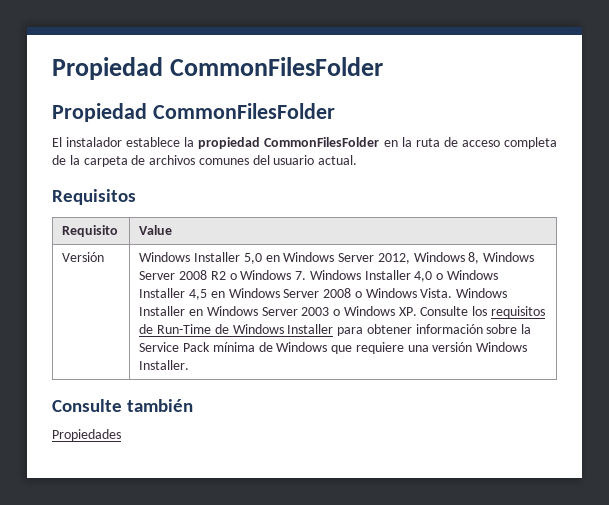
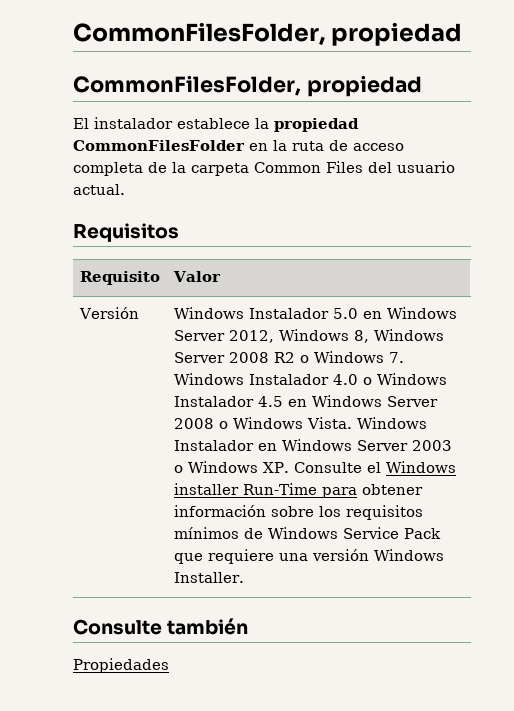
[52,57,383,80] [52,103,335,122] Propiedad CommonFilesFolder // Propiedad CommonFilesFolder -> [73,22,463,46] [73,75,422,97] CommonFilesFolder, propiedad // CommonFilesFolder, propiedad
[131,155,249,165] de archivos comunes -> [254,161,363,173] Common Files
[139,225,173,235] Value -> [172,271,221,282] Valor
[193,252,262,264] Installer 5,0 -> [248,308,358,319] Instalador 5.0
[364,270,498,282] [139,288,207,300] Installer 4,0 o Windows Installer 4,5 -> [248,373,447,385] [173,396,283,407] Instalador 4.0 o Windows Instalador 4.5
[139,306,186,316] Installer -> [173,440,254,451] Instalador
[472,306,545,318] [139,324,532,336] [139,342,328,352] los requisitos de Run-Time de Windows Installer para obtener información sobre la Service Pack mínima de Windows -> [366,461,456,473] [173,483,423,498] [173,505,423,520] [173,527,441,539] el Windows installer Run-Time para obtener información sobre los requisitos mínimos de Windows Service Pack

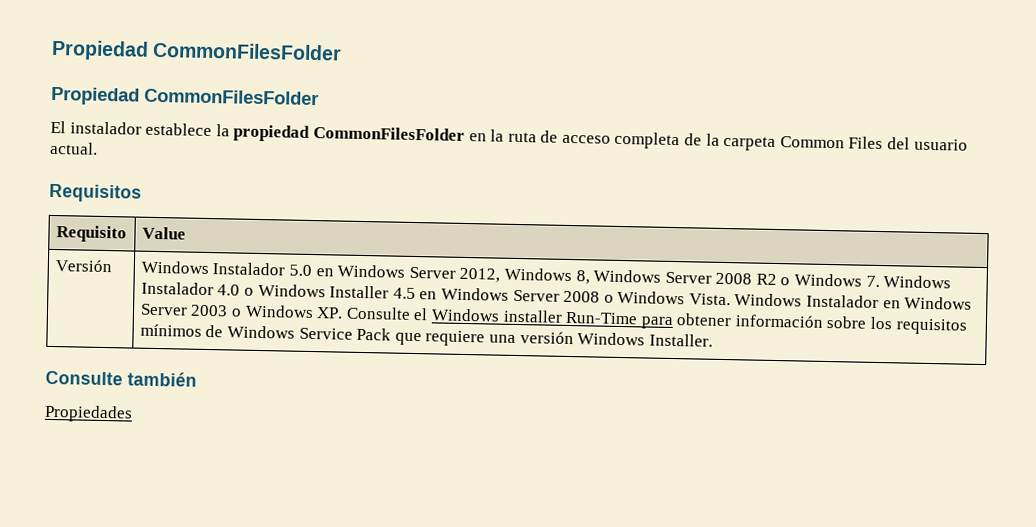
[73,22,463,46] [73,75,422,97] CommonFilesFolder, propiedad // CommonFilesFolder, propiedad -> [51,39,343,61] [51,86,319,106] Propiedad CommonFilesFolder // Propiedad CommonFilesFolder
[172,271,221,282] Valor -> [141,226,186,240] Value
[173,396,254,407] Instalador -> [329,285,390,299] Installer

